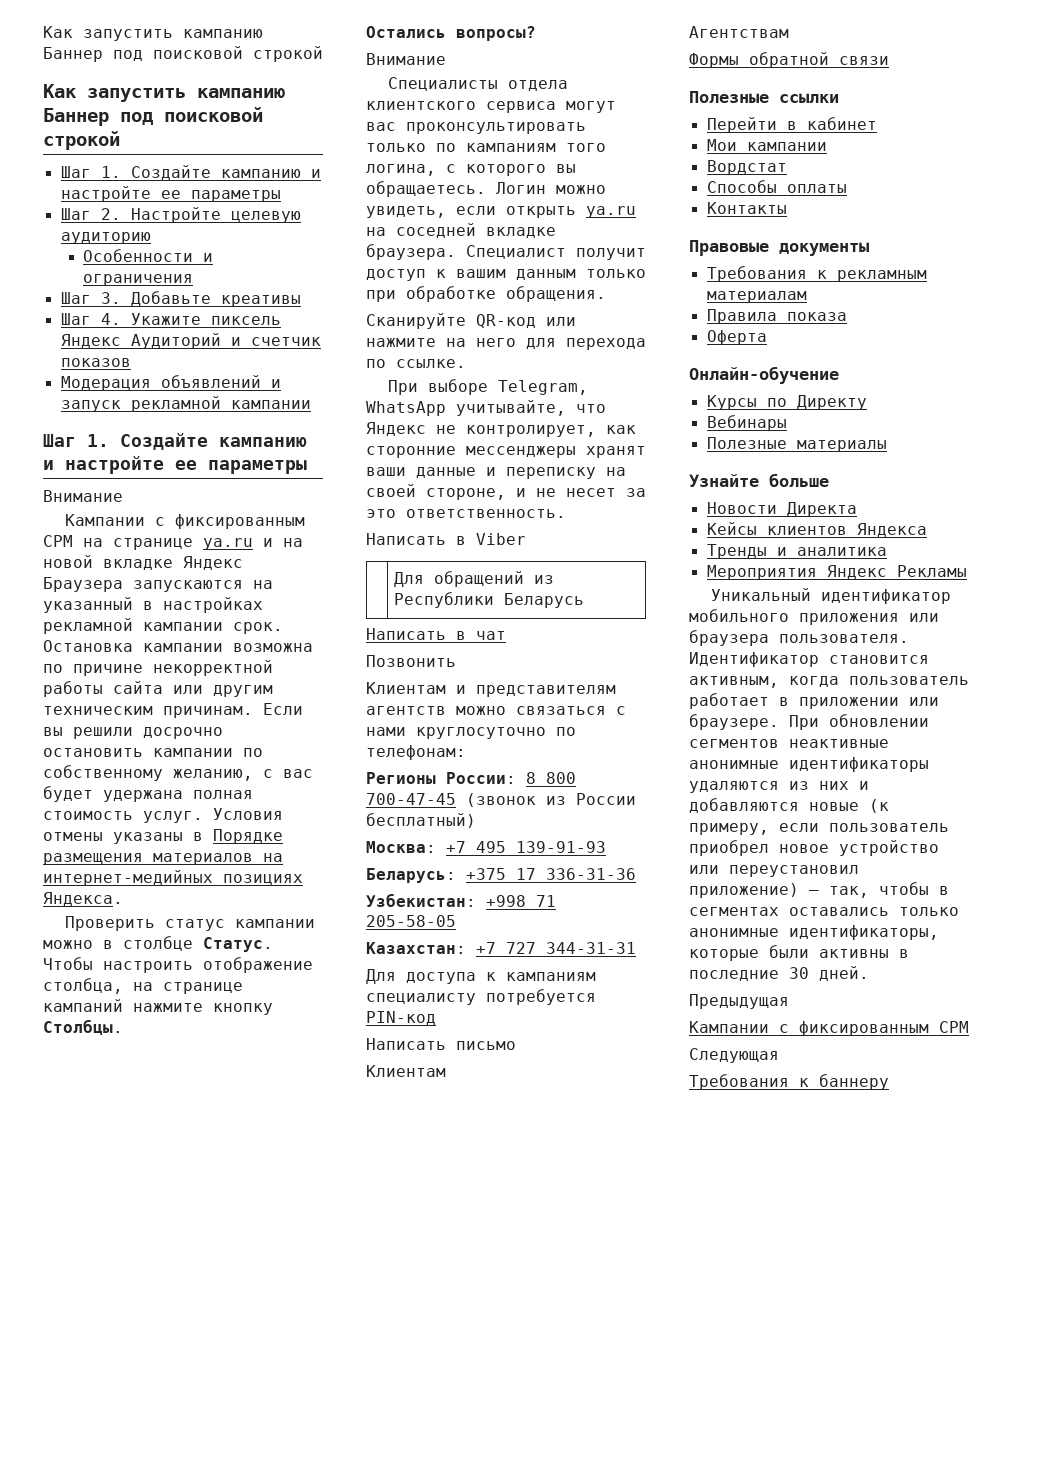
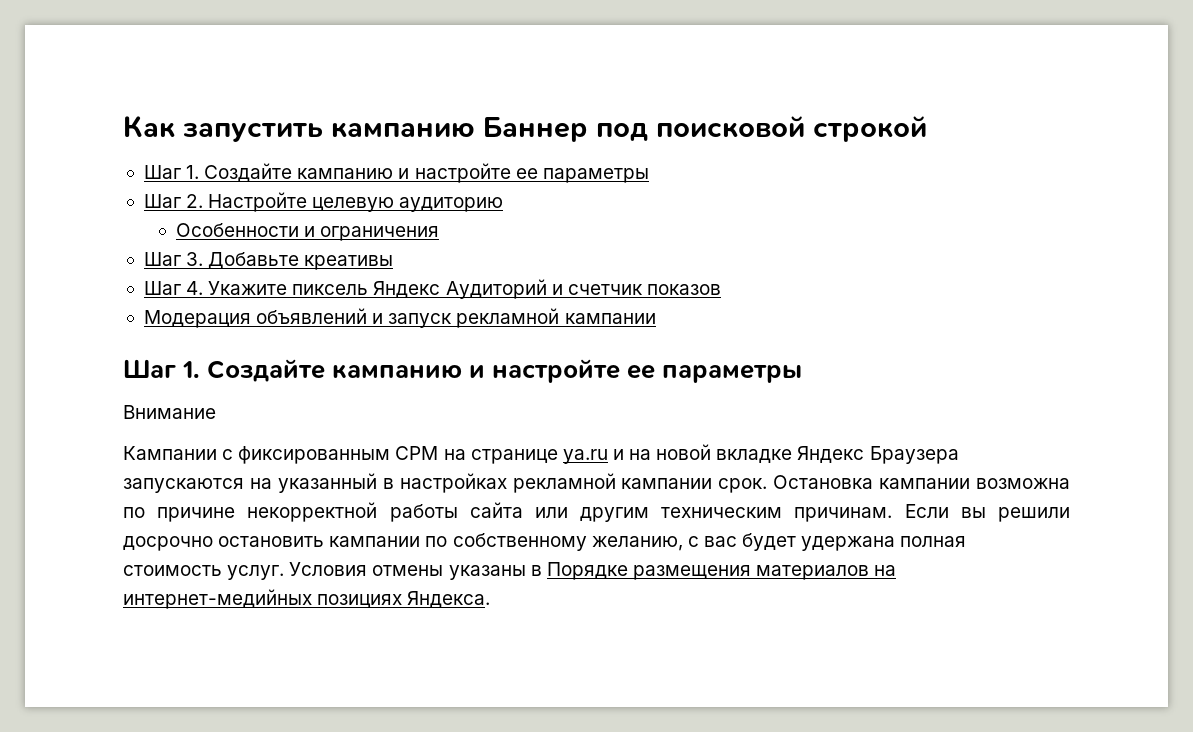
[43,26,263,41] [43,46,323,62] [43,84,285,102] [43,107,263,126] [43,131,120,150] Как запустить кампанию Баннер под поисковой строкой // Как запустить кампанию Баннер под поисковой строкой -> [123,115,927,142] Как запустить кампанию Баннер под поисковой строкой
[64,916,315,931] [43,936,273,952] [43,957,313,973] [43,978,243,994] [43,999,273,1015] [43,1019,123,1035] [366,26,536,41] [366,53,446,65] [387,77,568,91] [366,101,616,113] [366,122,586,134] [366,143,606,152] [366,164,576,176] [366,181,606,197] [366,206,636,218] [366,223,556,238] [366,244,646,260] [366,269,646,281] [366,286,606,302] [366,313,576,329] [366,338,646,350] [366,359,466,368] [387,379,588,395] [366,400,606,416] [366,422,636,437] [366,446,646,458] [366,467,626,479] [366,484,646,500] [366,509,566,518] [366,533,526,545] [393,571,554,587] [393,592,584,608] [366,628,506,640] [366,655,456,667] [366,682,616,697] [366,706,626,715] [366,727,576,739] [366,745,466,760] [366,772,576,784] [366,793,636,807] [366,813,476,828] [366,841,606,853] [366,868,636,883] [366,893,556,907] [366,915,456,927] [366,942,636,954] [366,969,596,984] [366,989,596,1005] [366,1011,436,1025] [366,1038,516,1050] [366,1065,446,1077] [689,26,789,38] [689,52,889,68] [689,91,839,103] [706,117,877,133] [706,139,827,151] [706,160,787,175] [706,180,847,193] [706,202,787,214] [689,240,869,256] [706,266,927,282] [706,291,807,303] [706,309,847,324] [706,330,767,345] [689,366,839,384] [706,395,867,410] [706,415,787,431] [706,437,887,452] [689,473,829,487] [706,502,857,517] [706,522,927,537] [706,544,887,559] [706,565,967,580] [710,588,951,604] [689,609,939,625] [689,630,909,646] [689,652,929,667] [689,676,969,688] [689,693,939,709] [689,714,929,730] [689,739,889,748] [689,757,929,772] [689,781,869,793] [689,798,889,813] [689,823,949,835] [689,840,939,856] [689,865,859,877] [689,882,949,898] [689,907,959,916] [689,925,939,940] [689,945,909,961] [689,966,869,981] [689,994,789,1009] [689,1021,969,1036] [689,1048,779,1063] [689,1074,889,1090] // Проверить статус кампании можно в столбце Статус. Чтобы настроить отображение столбца, на странице кампаний нажмите кнопку Столбцы. // Остались вопросы? // Внимание // Специалисты отдела клиентского сервиса могут вас проконсультировать только по кампаниям того логина, с которого вы обращаетесь. Логин можно увидеть, если открыть ya.ru на соседней вкладке браузера. Специалист получит доступ к вашим данным только при обработке обращения. // Сканируйте QR-код или нажмите на него для перехода по ссылке. // При выборе Telegram, WhatsApp учитывайте, что Яндекс не контролирует, как сторонние мессенджеры хранят ваши данные и переписку на своей стороне, и не несет за это ответственность. // Написать в Viber // | Для обращений из Республики Беларусь // Написать в чат // Позвонить // Клиентам и представителям агентств можно связаться с нами круглосуточно по телефонам: // Регионы России: 8 800 700-47-45 (звонок из России бесплатный) // Москва: +7 495 139-91-93 // Беларусь: +375 17 336-31-36 // Узбекистан: +998 71 205-58-05 // Казахстан: +7 727 344-31-31 // Для доступа к кампаниям специалисту потребуется PIN-код // Написать письмо // Клиентам // Агентствам // Формы обратной связи // Полезные ссылки // Перейти в кабинет // Мои кампании // Вордстат // Способы оплаты // Контакты // Правовые документы // Требования к рекламным материалам // Правила показа // Оферта // Онлайн-обучение // Курсы по Директу // Вебинары // Полезные материалы // Узнайте больше // Новости Директа // Кейсы клиентов Яндекса // Тренды и аналитика // Мероприятия Яндекс Рекламы // Уникальный идентификатор мобильного приложения или браузера пользователя. Идентификатор становится активным, когда пользователь работает в приложении или браузере. При обновлении сегментов неактивные анонимные идентификаторы удаляются из них и добавляются новые (к примеру, если пользователь приобрел новое устройство или переустановил приложение) — так, чтобы в сегментах оставались только анонимные идентификаторы, которые были активны в последние 30 дней. // Предыдущая // Кампании с фиксированным CPM // Следующая // Требования к баннеру -> (491, 599) none

